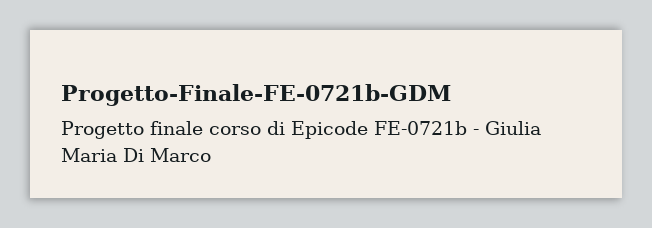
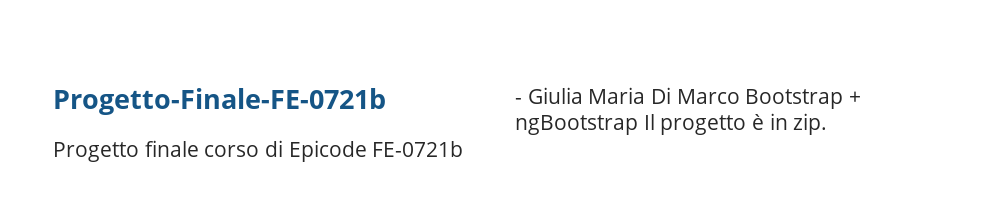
[61,84,451,106] Progetto-Finale-FE-0721b-GDM -> [53,88,386,115] Progetto-Finale-FE-0721b
(211, 155) none -> [745,89,862,109] [515,113,828,135] Bootstrap + ngBootstrap Il progetto è in zip.

